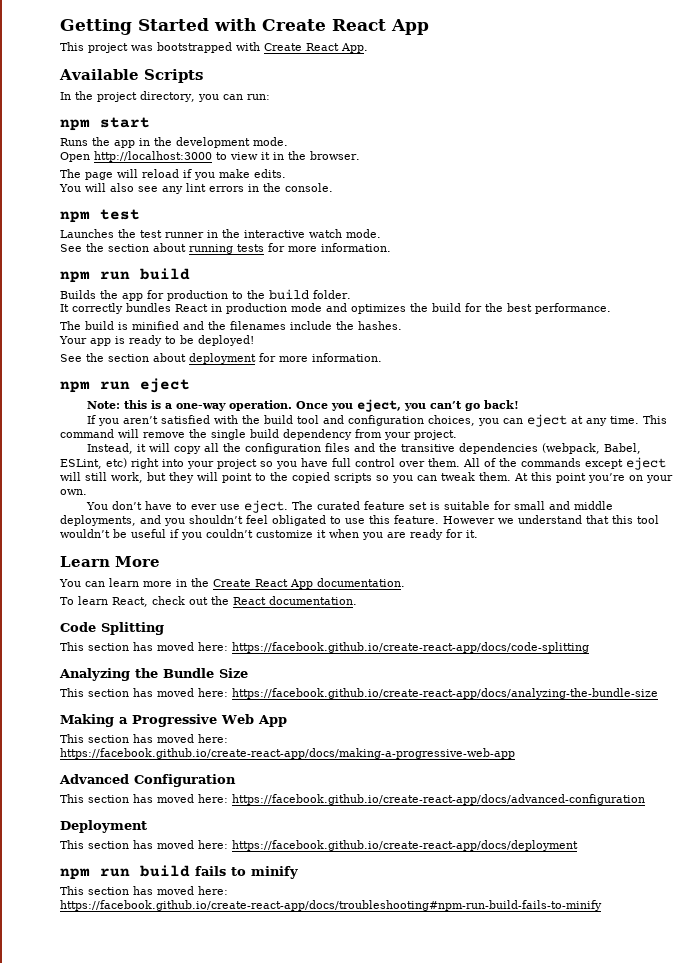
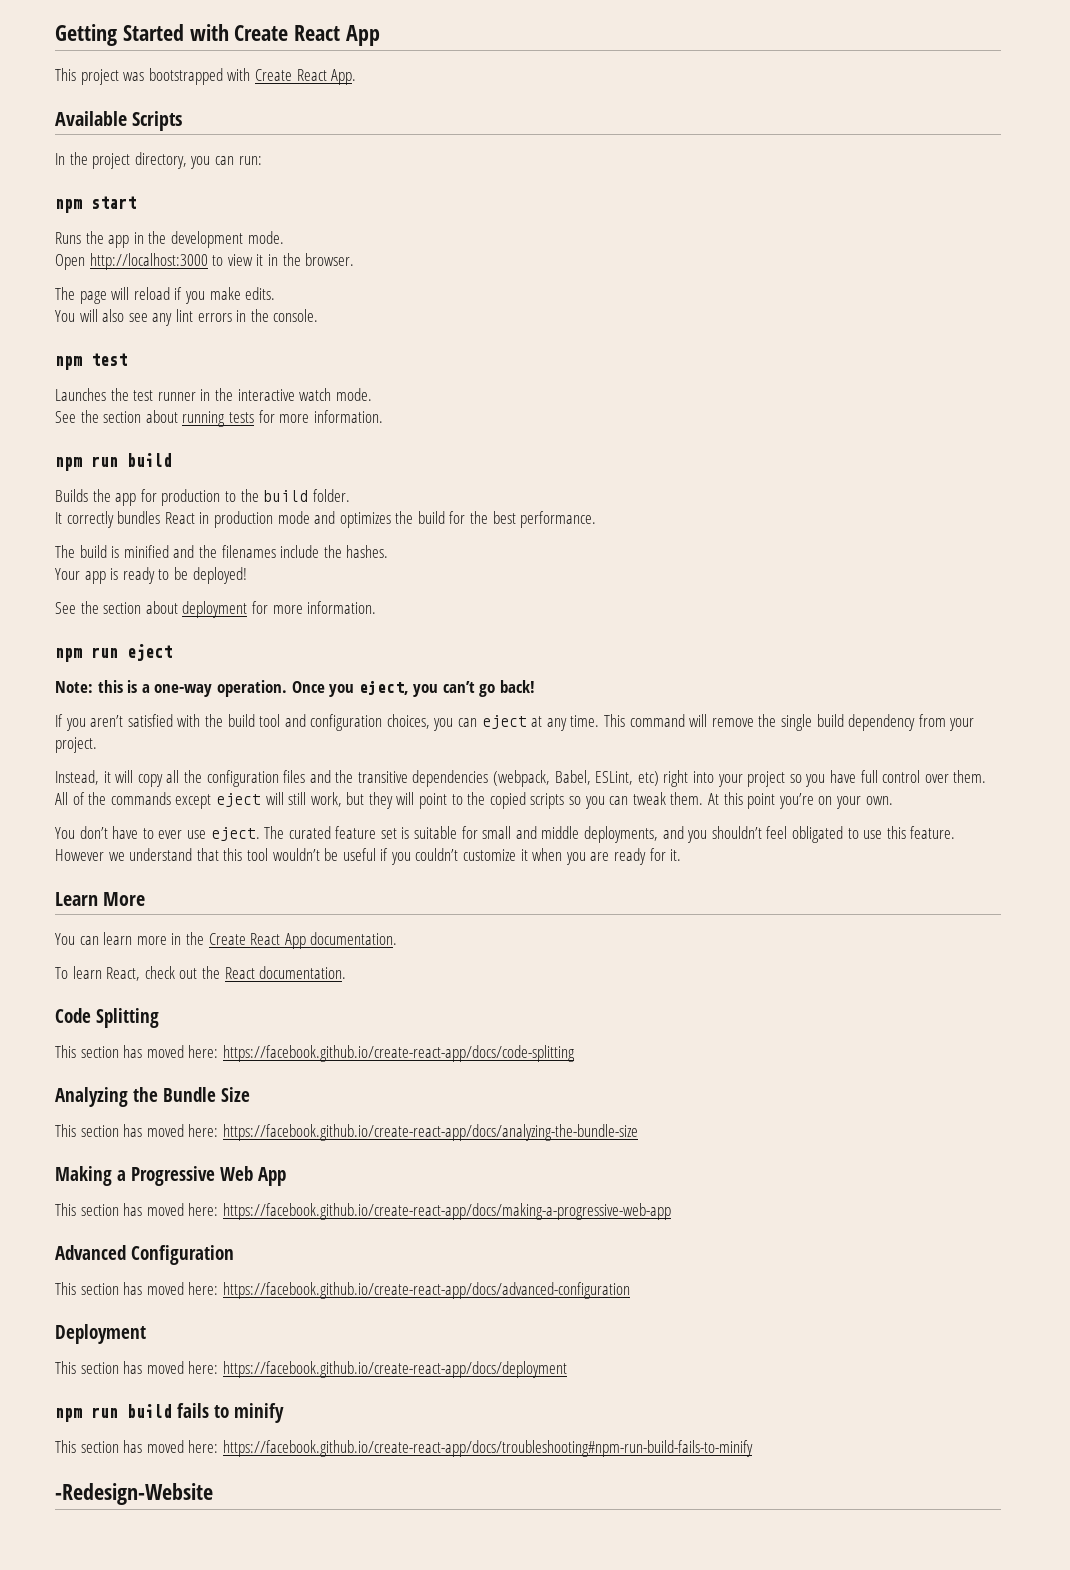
(602, 905) none -> [55,1483,213,1505] // -Redesign-Website

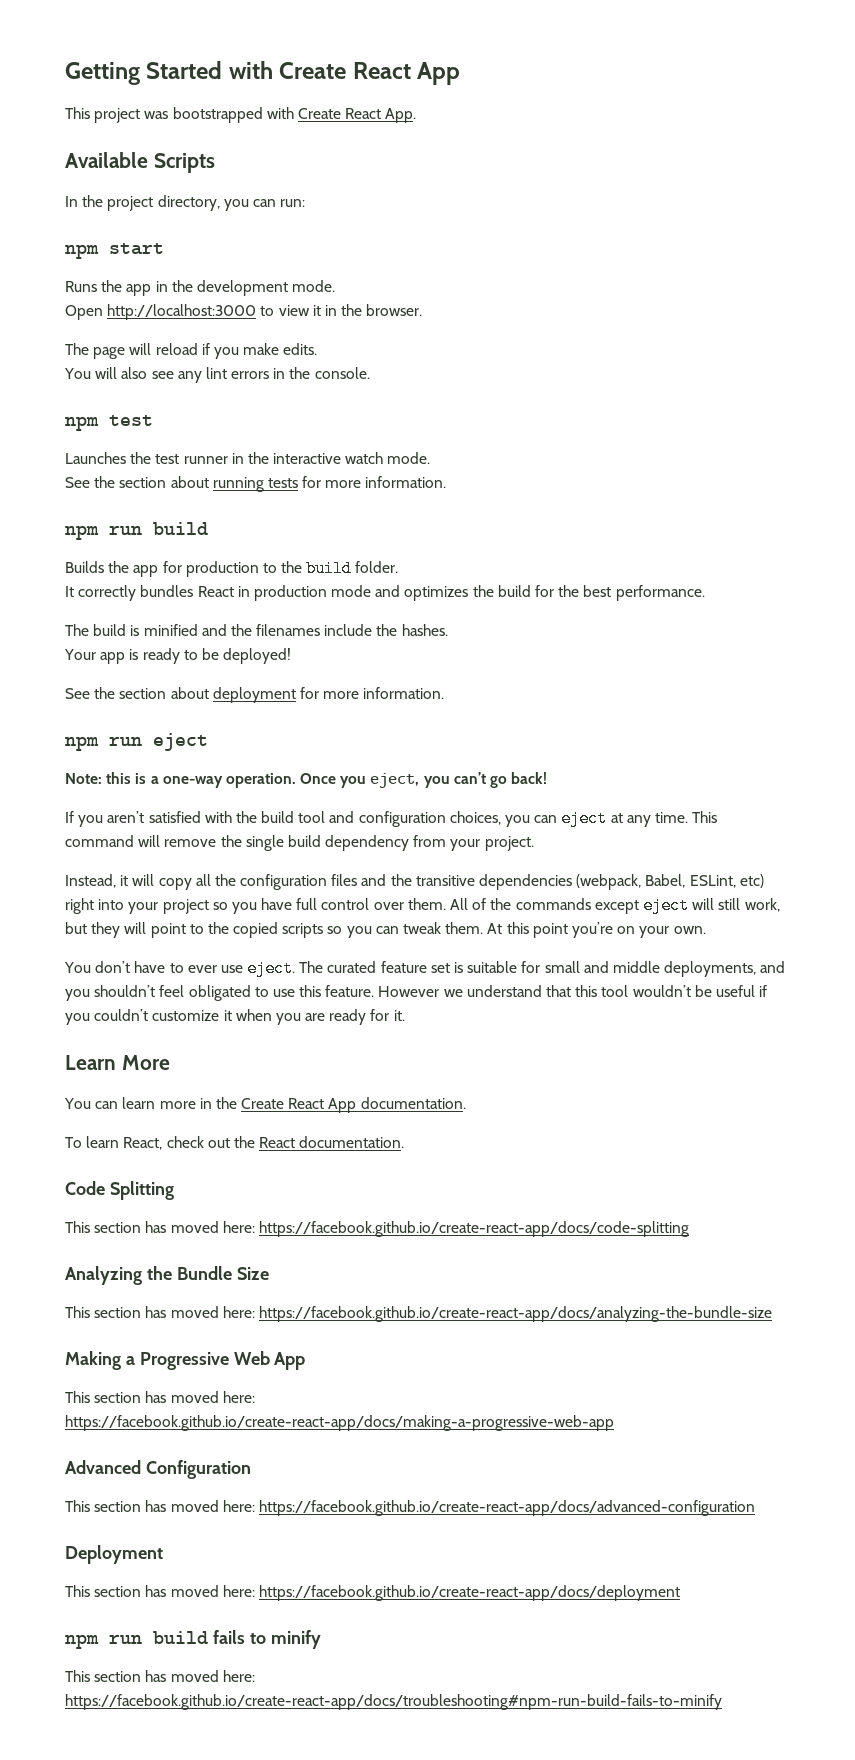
[55,1483,213,1505] // -Redesign-Website -> (722, 1702) none

